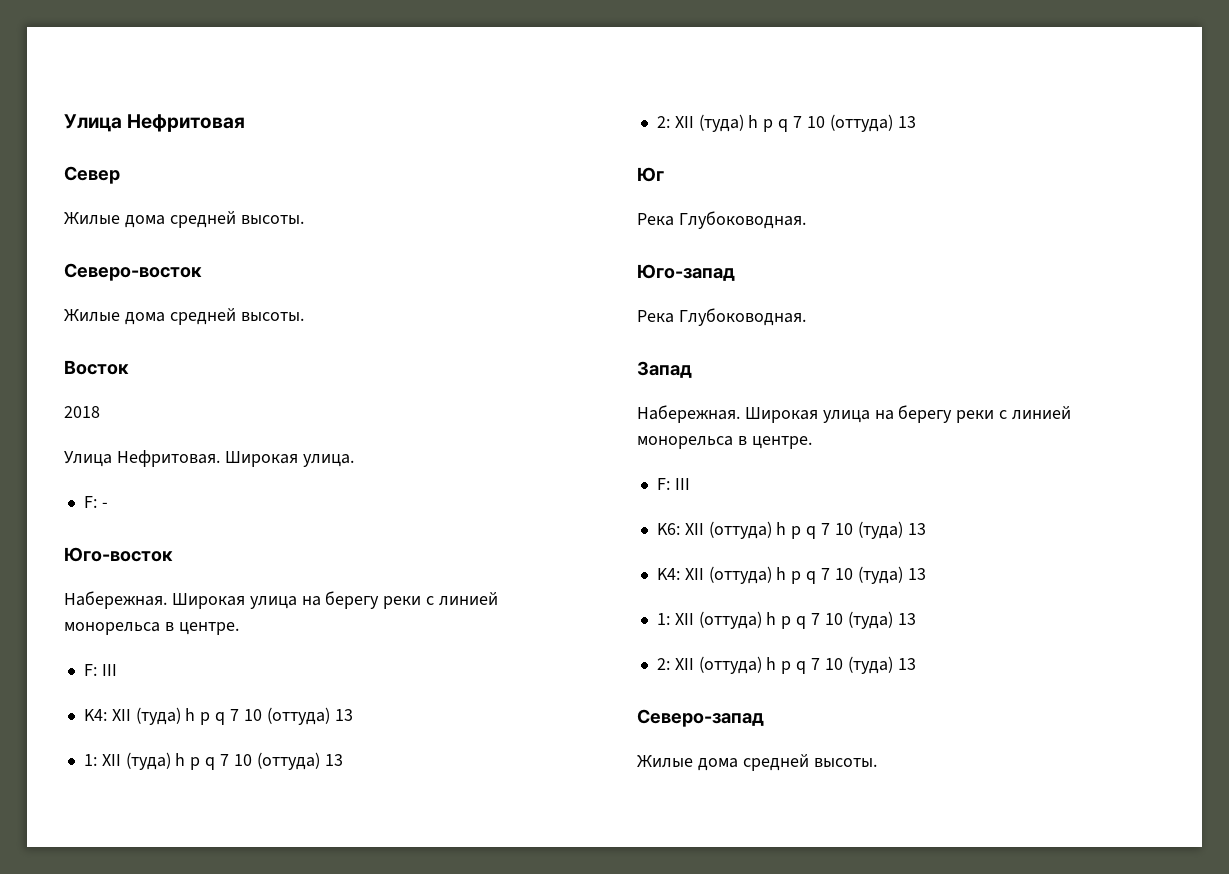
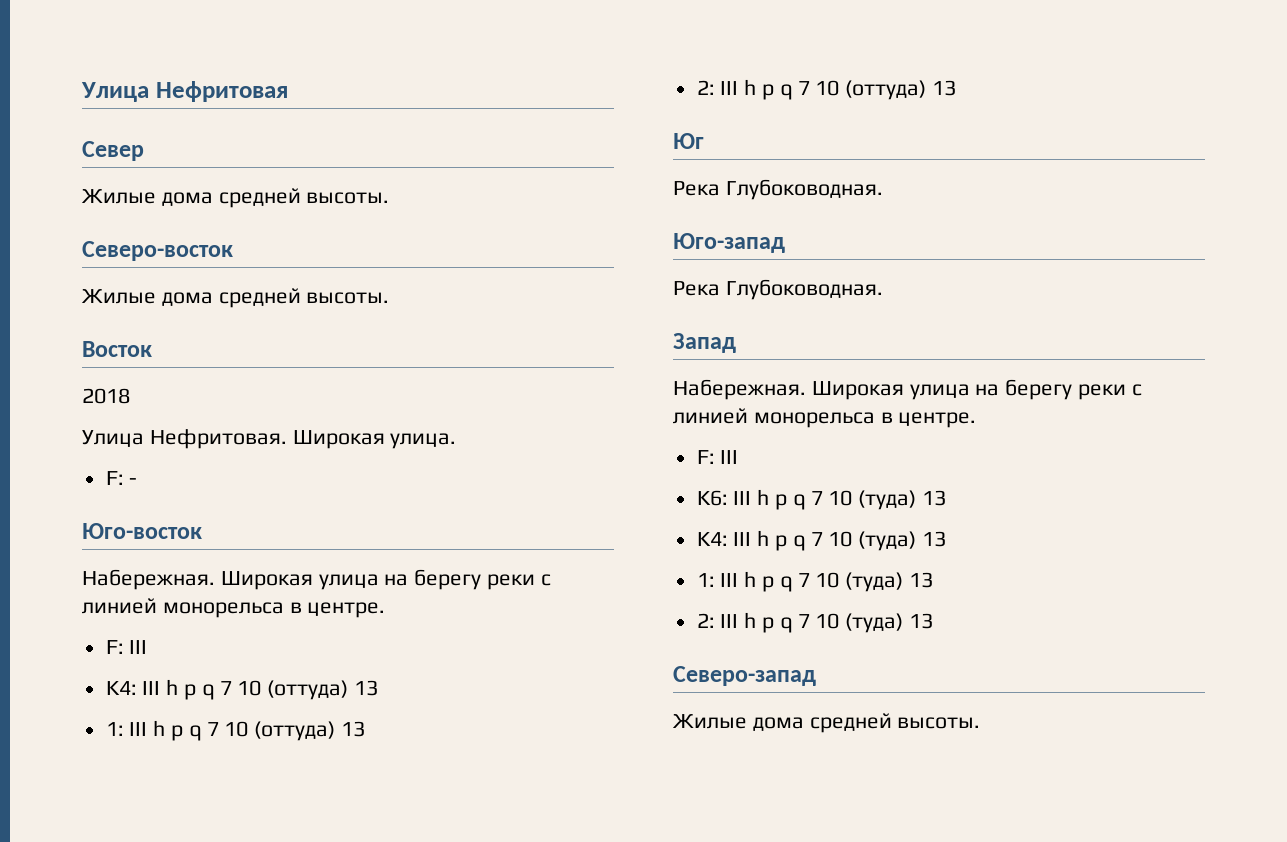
[111,707,181,725] XII (туда) -> [142,681,161,695] III
[101,752,171,770] XII (туда) -> [129,722,148,736] III
[674,114,744,132] XII (туда) -> [720,81,739,95] III
[684,521,772,539] XII (оттуда) -> [733,491,752,505] III
[684,566,772,584] XII (оттуда) -> [733,532,752,546] III
[674,611,762,629] XII (оттуда) -> [720,573,739,587] III
[674,656,762,674] XII (оттуда) -> [720,614,739,628] III

